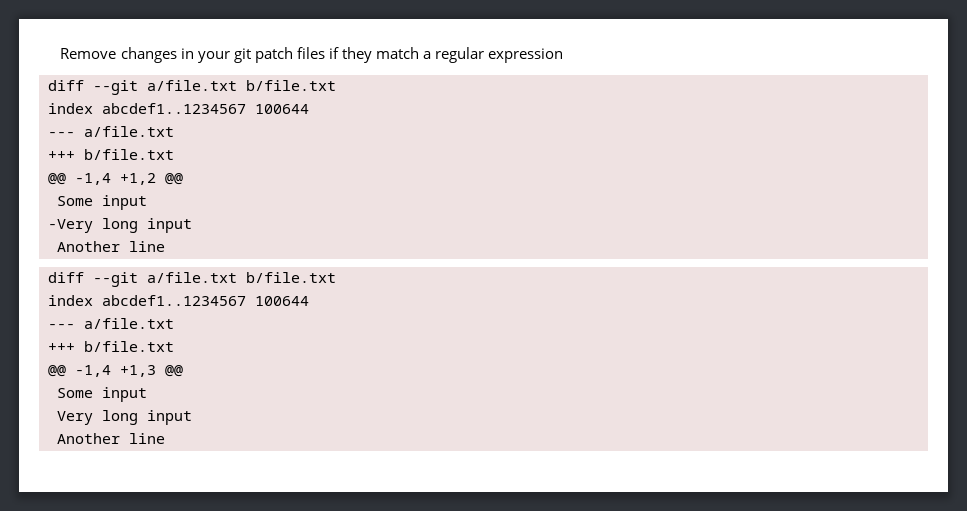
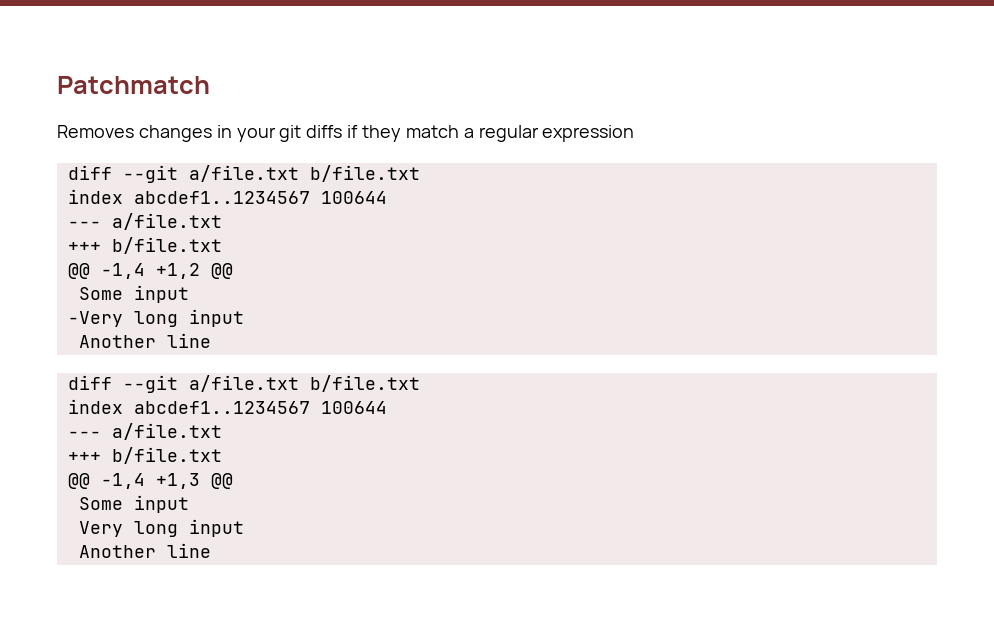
[60,48,117,59] Remove -> [57,76,210,94] [57,125,134,138] Patchmatch // Removes
[254,47,325,63] patch files -> [306,125,343,138] diffs

